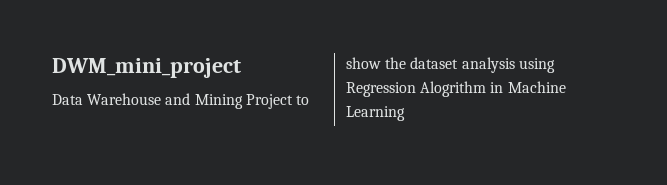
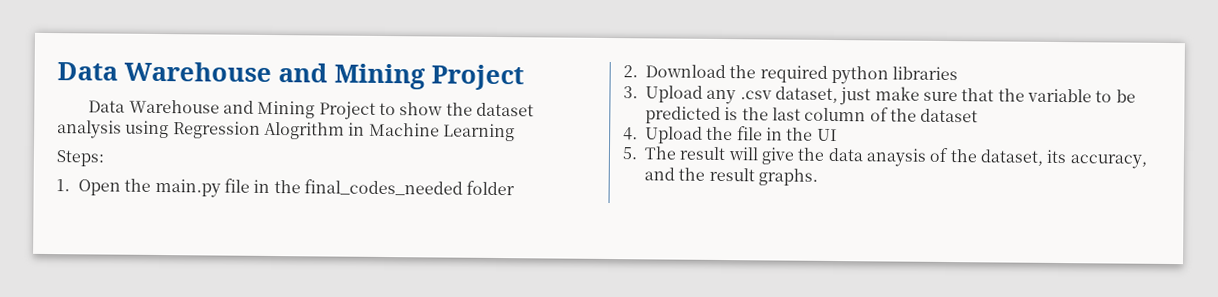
[52,58,241,78] DWM_mini_project -> [57,61,524,91] Data Warehouse and Mining Project
(405, 113) none -> [56,150,104,167] [56,178,516,198] [623,64,959,85] [623,85,1136,106] [645,106,979,124] [623,126,837,144] [622,146,1147,169] [644,167,819,186] // Steps: // 1. Open the main.py file in the final_codes_needed folder // 2. Download the required python libraries // 3. Upload any .csv dataset, just make sure that the variable to be predicted is the last column of the dataset // 4. Upload the file in the UI // 5. The result will give the data anaysis of the dataset, its accuracy, and the result graphs.

